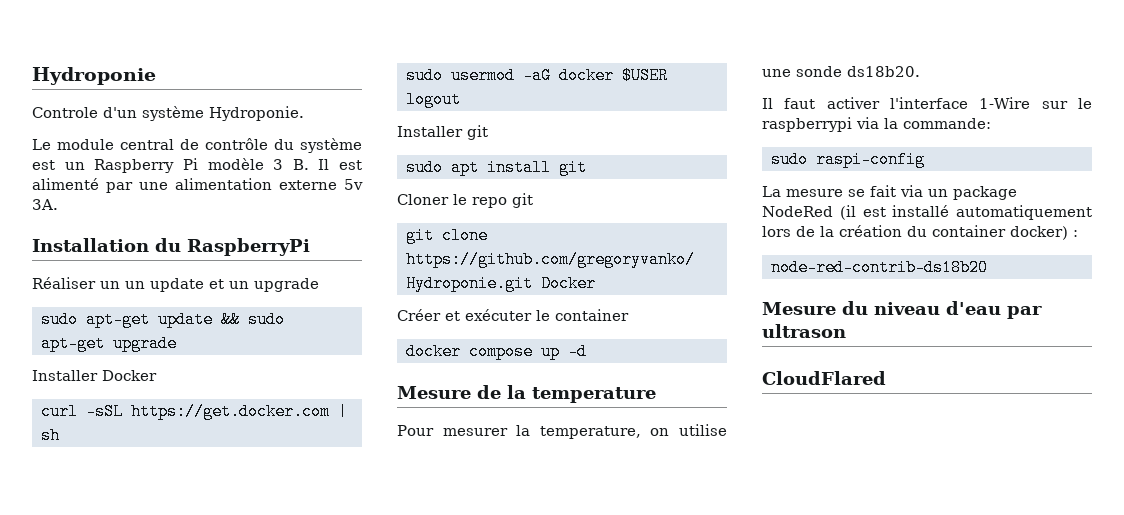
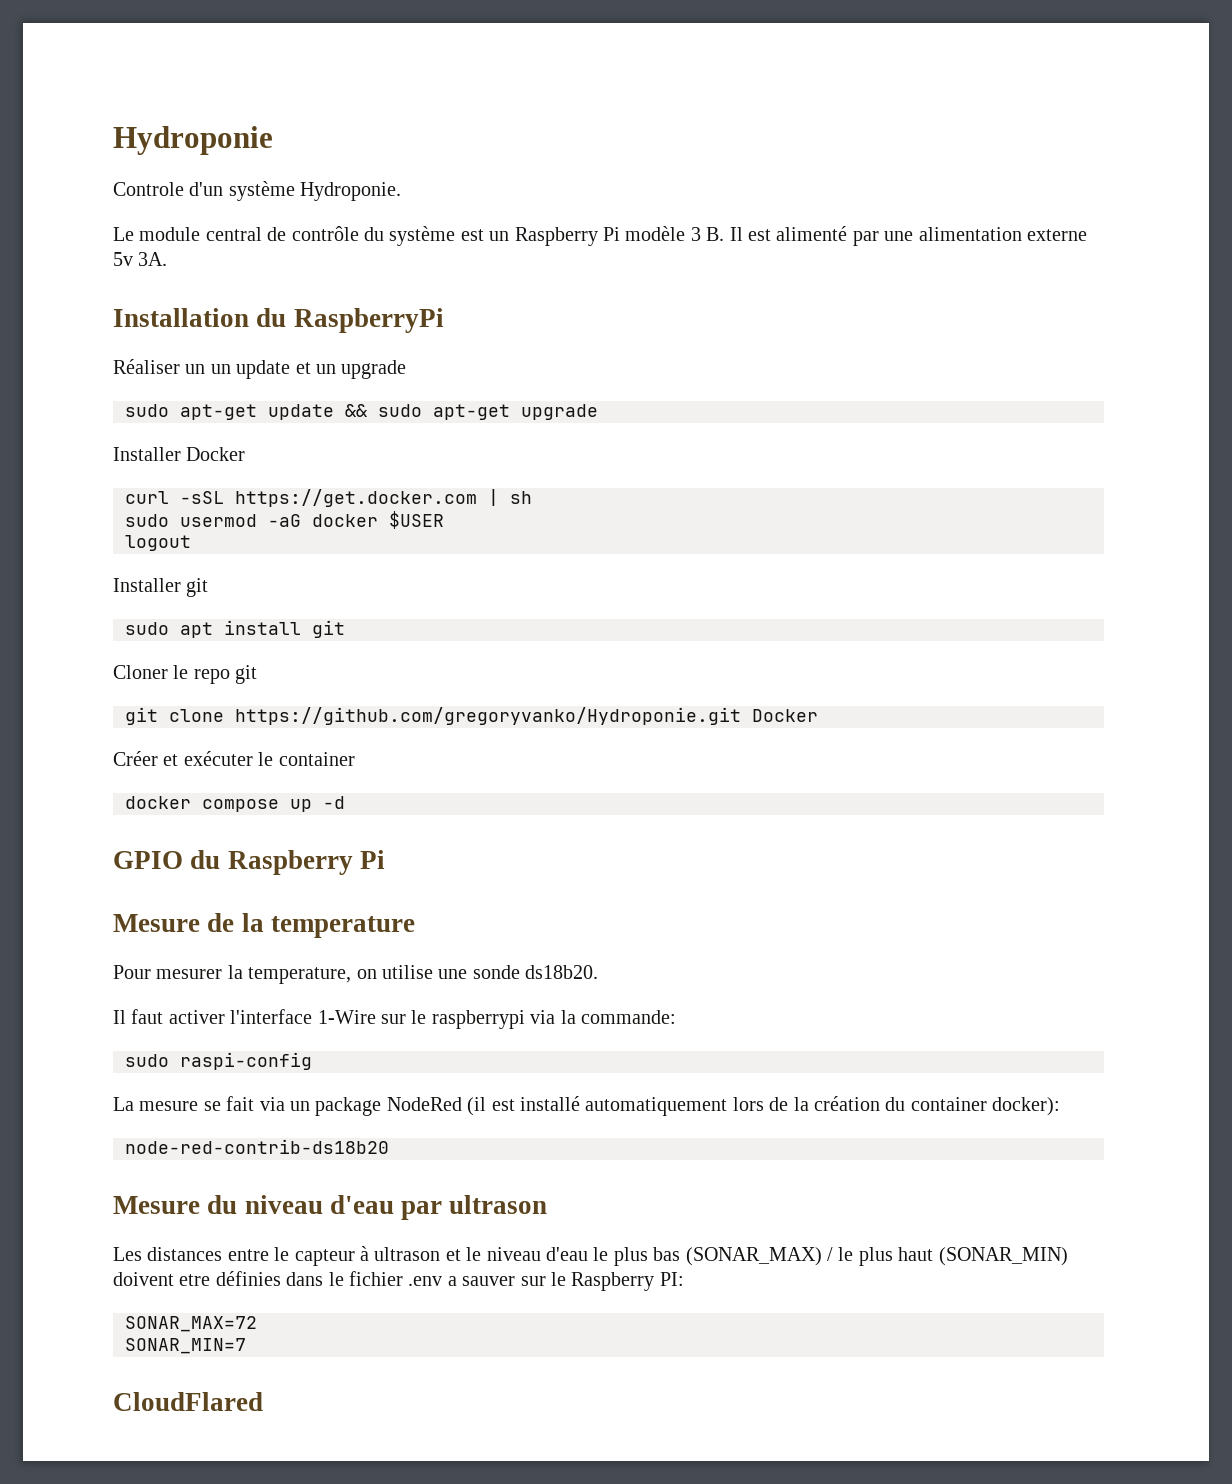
(587, 351) none -> [113,850,385,875] // GPIO du Raspberry Pi
[1010,226,1078,240] docker) : -> [992,1097,1061,1116] docker):
(846, 331) none -> [113,1246,1068,1266] [113,1271,684,1291] [125,1316,257,1332] [125,1338,246,1354] // Les distances entre le capteur à ultrason et le niveau d'eau le plus bas (SONAR_MAX) / le plus haut (SONAR_MIN) doivent etre définies dans le fichier .env a sauver sur le Raspberry PI: // SONAR_MAX=72 // SONAR_MIN=7

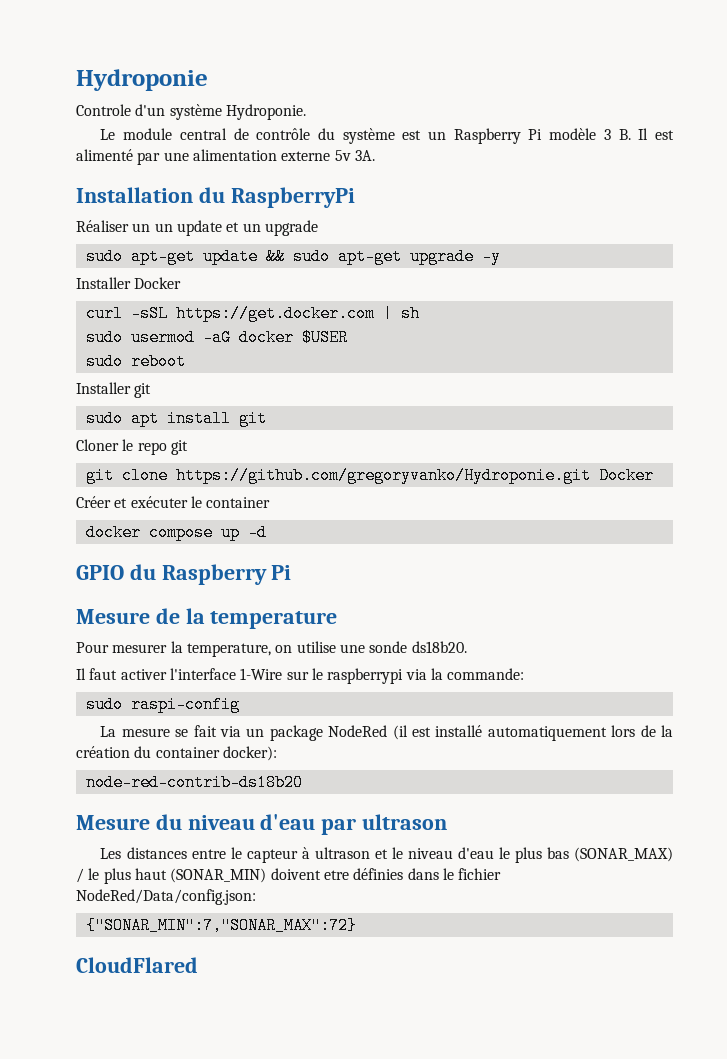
(598, 412) none -> [481,248,501,265] -y
[125,535,191,551] logout -> [85,353,186,370] sudo reboot
[408,1272,684,1291] [125,1316,257,1332] [125,1338,246,1354] .env a sauver sur le Raspberry PI: // SONAR_MAX=72 // SONAR_MIN=7 -> [76,889,256,905] [85,917,357,934] NodeRed/Data/config.json: // {"SONAR_MIN":7,"SONAR_MAX":72}

